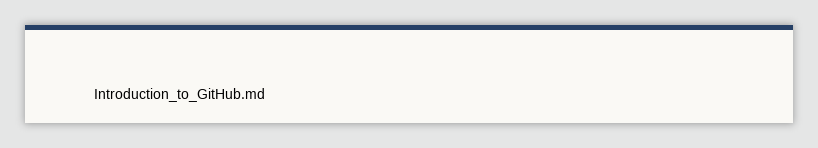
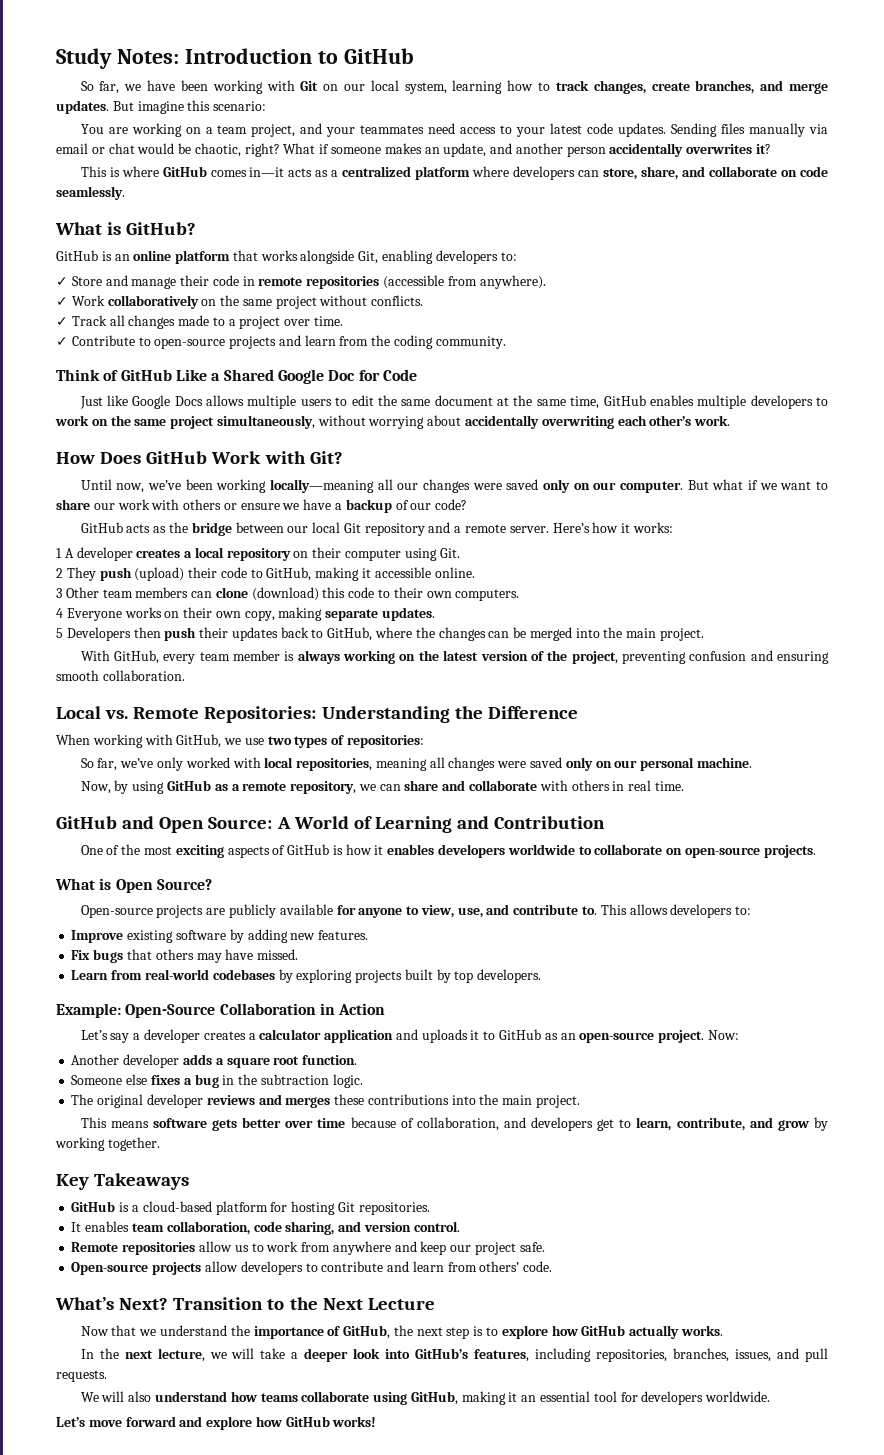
[94,88,265,102] Introduction_to_GitHub.md -> [56,48,414,69] [80,80,828,94] [56,100,267,114] [80,123,828,137] [56,143,772,157] [80,166,828,180] [56,186,125,200] [55,222,197,235] [56,250,517,264] [56,275,546,289] [56,295,424,309] [56,315,344,329] [56,335,506,349] [56,369,417,384] [79,395,828,409] [55,415,731,429] [56,451,343,464] [80,479,828,493] [56,499,468,513] [80,522,673,536] [56,547,460,561] [56,567,475,581] [56,587,520,601] [56,607,436,621] [56,627,705,641] [80,650,829,664] [56,670,185,681] [56,706,578,723] [56,734,425,748] [80,757,752,771] [80,780,684,794] [56,816,606,833] [80,844,816,858] [55,878,212,893] [80,904,752,918] [71,929,369,943] [71,949,299,963] [71,969,542,983] [56,1003,386,1018] [80,1029,739,1043] [71,1054,358,1068] [71,1074,363,1088] [71,1094,580,1108] [80,1117,828,1131] [55,1137,160,1151] [56,1173,190,1190] [71,1201,430,1215] [71,1221,460,1235] [71,1241,545,1255] [71,1261,553,1275] [55,1297,435,1310] [80,1325,723,1339] [80,1348,829,1362] [56,1370,107,1382] [80,1391,771,1405] [56,1416,377,1430] Study Notes: Introduction to GitHub // So far, we have been working with Git on our local system, learning how to track changes, create branches, and merge updates. But imagine this scenario: // You are working on a team project, and your teammates need access to your latest code updates. Sending files manually via email or chat would be chaotic, right? What if someone makes an update, and another person accidentally overwrites it? // This is where GitHub comes in—it acts as a centralized platform where developers can store, share, and collaborate on code seamlessly. // What is GitHub? // GitHub is an online platform that works alongside Git, enabling developers to: // ✓ Store and manage their code in remote repositories (accessible from anywhere). // ✓ Work collaboratively on the same project without conflicts. // ✓ Track all changes made to a project over time. // ✓ Contribute to open-source projects and learn from the coding community. // Think of GitHub Like a Shared Google Doc for Code // Just like Google Docs allows multiple users to edit the same document at the same time, GitHub enables multiple developers to work on the same project simultaneously, without worrying about accidentally overwriting each other’s work. // How Does GitHub Work with Git? // Until now, we’ve been working locally—meaning all our changes were saved only on our computer. But what if we want to share our work with others or ensure we have a backup of our code? // GitHub acts as the bridge between our local Git repository and a remote server. Here’s how it works: // 1 A developer creates a local repository on their computer using Git. // 2 They push (upload) their code to GitHub, making it accessible online. // 3 Other team members can clone (download) this code to their own computers. // 4 Everyone works on their own copy, making separate updates. // 5 Developers then push their updates back to GitHub, where the changes can be merged into the main project. // With GitHub, every team member is always working on the latest version of the project, preventing confusion and ensuring smooth collaboration. // Local vs. Remote Repositories: Understanding the Difference // When working with GitHub, we use two types of repositories: // So far, we’ve only worked with local repositories, meaning all changes were saved only on our personal machine. // Now, by using GitHub as a remote repository, we can share and collaborate with others in real time. // GitHub and Open Source: A World of Learning and Contribution // One of the most exciting aspects of GitHub is how it enables developers worldwide to collaborate on open-source projects. // What is Open Source? // Open-source projects are publicly available for anyone to view, use, and contribute to. This allows developers to: // Improve existing software by adding new features. // Fix bugs that others may have missed. // Learn from real-world codebases by exploring projects built by top developers. // Example: Open-Source Collaboration in Action // Let’s say a developer creates a calculator application and uploads it to GitHub as an open-source project. Now: // Another developer adds a square root function. // Someone else fixes a bug in the subtraction logic. // The original developer reviews and merges these contributions into the main project. // This means software gets better over time because of collaboration, and developers get to learn, contribute, and grow by working together. // Key Takeaways // GitHub is a cloud-based platform for hosting Git repositories. // It enables team collaboration, code sharing, and version control. // Remote repositories allow us to work from anywhere and keep our project safe. // Open-source projects allow developers to contribute and learn from others’ code. // What’s Next? Transition to the Next Lecture // Now that we understand the importance of GitHub, the next step is to explore how GitHub actually works. // In the next lecture, we will take a deeper look into GitHub’s features, including repositories, branches, issues, and pull requests. // We will also understand how teams collaborate using GitHub, making it an essential tool for developers worldwide. // Let’s move forward and explore how GitHub works!

